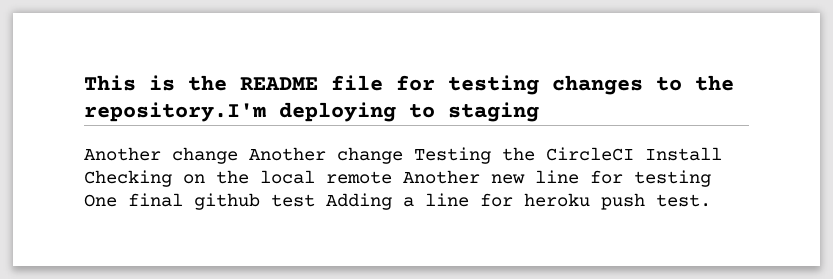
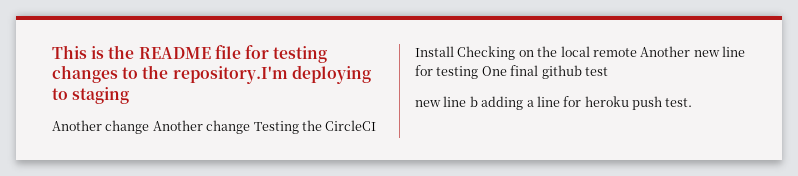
[326,193,392,210] Adding -> [415,96,524,110] // new line b adding

